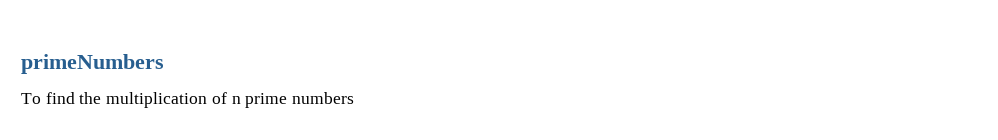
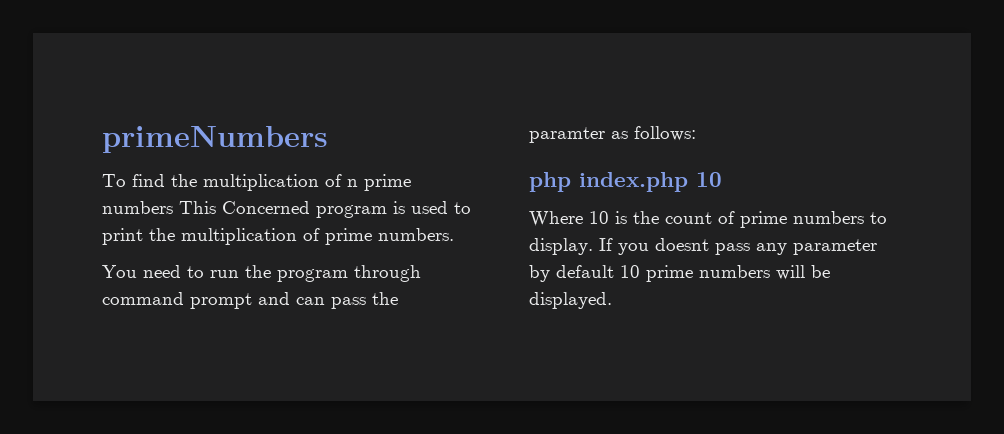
(355, 98) none -> [179,201,471,218] [102,228,454,245] [102,265,421,282] [102,292,398,309] [529,126,696,143] [529,172,722,192] [529,211,887,228] [529,238,877,255] [529,265,830,282] [529,292,612,309] This Concerned program is used to print the multiplication of prime numbers. // You need to run the program through command prompt and can pass the paramter as follows: // php index.php 10 // Where 10 is the count of prime numbers to display. If you doesnt pass any parameter by default 10 prime numbers will be displayed.

